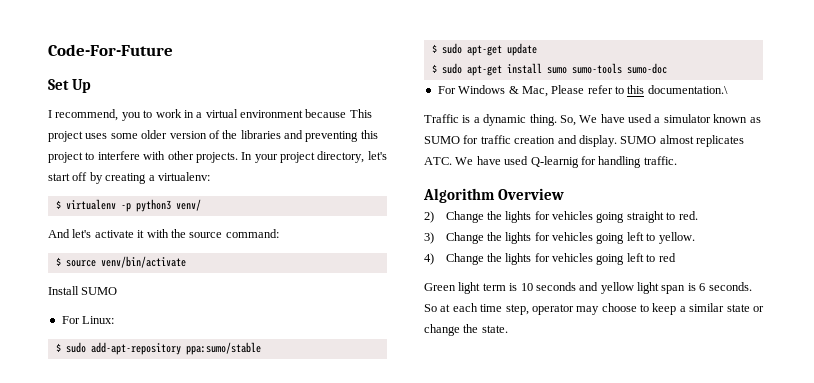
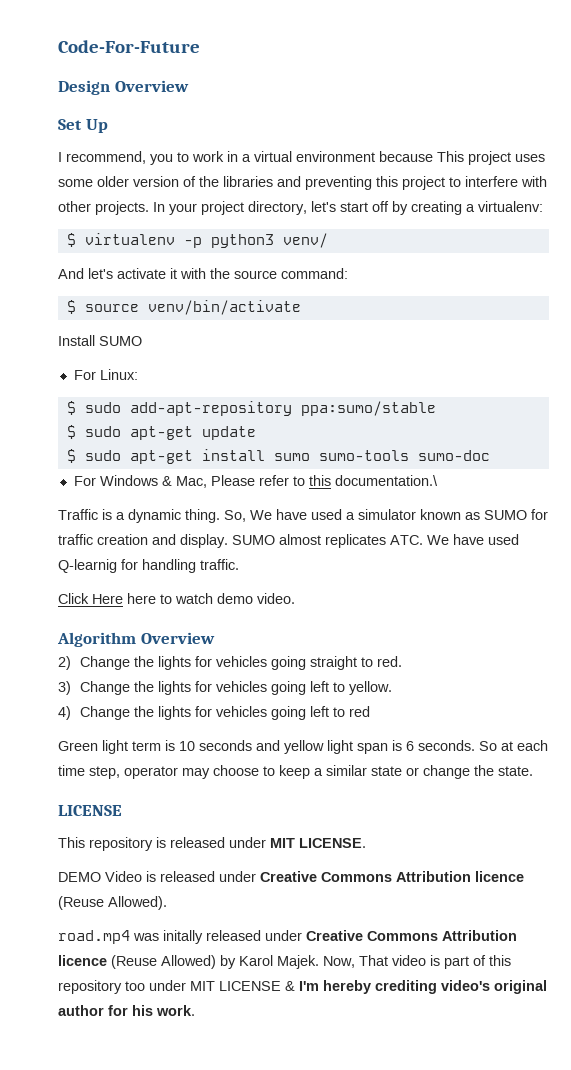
(173, 50) none -> [58,80,189,95] // Design Overview
(677, 160) none -> [58,593,295,604] // Click Here here to watch demo video.
(508, 329) none -> [58,805,122,816] [58,837,366,851] [58,871,524,882] [58,896,167,910] [58,930,517,944] [58,955,511,969] [58,980,547,994] [58,1005,195,1016] // LICENSE // This repository is released under MIT LICENSE. // DEMO Video is released under Creative Commons Attribution licence (Reuse Allowed). // road.mp4 was initally released under Creative Commons Attribution licence (Reuse Allowed) by Karol Majek. Now, That video is part of this repository too under MIT LICENSE & I'm hereby crediting video's original author for his work.

